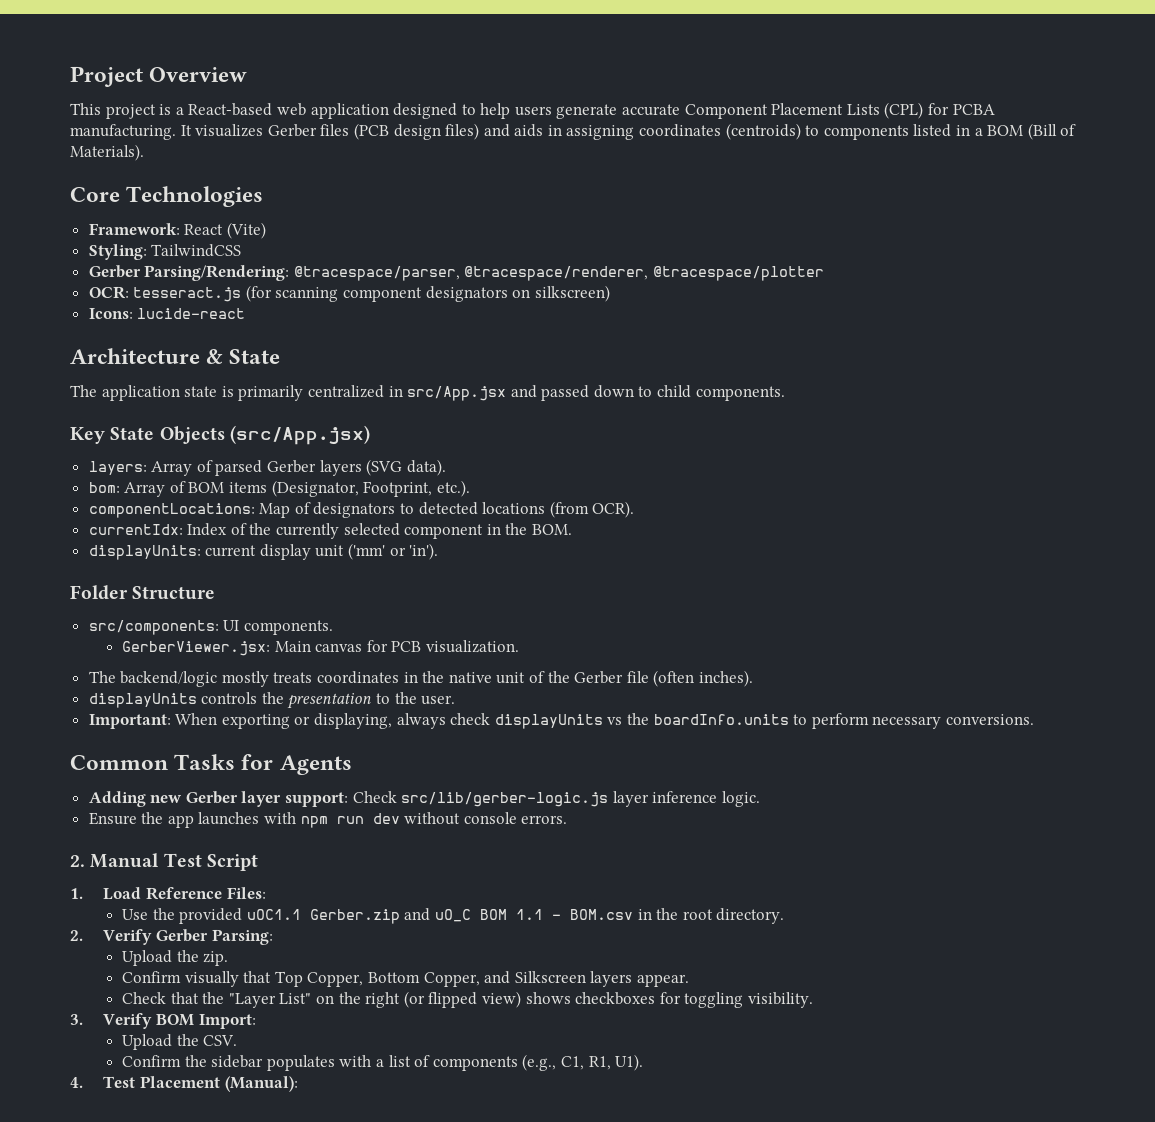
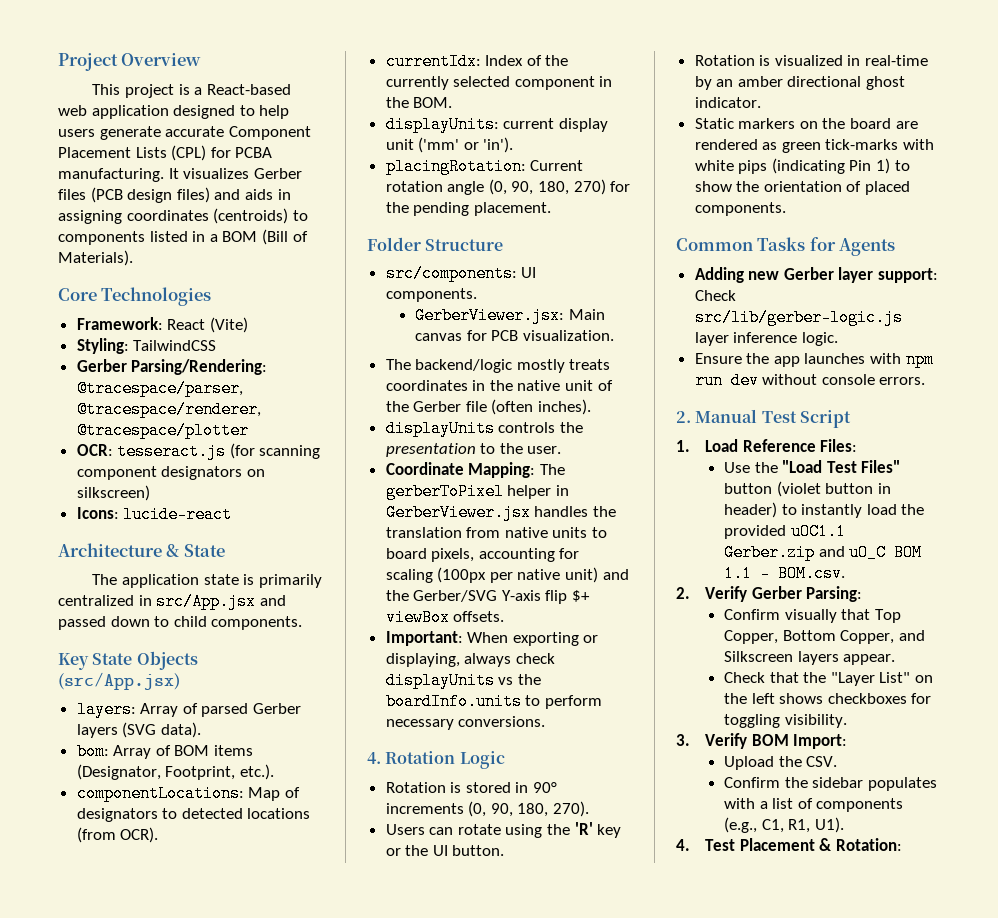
(439, 551) none -> [385,158,584,175] [385,179,631,195] [385,202,551,216] // placingRotation: Current rotation angle (0, 90, 180, 270) for the pending placement.
(456, 700) none -> [385,462,565,478] [385,483,569,500] [385,504,616,521] [385,527,608,538] [385,548,580,562] [385,567,629,583] [385,590,591,604] [385,609,505,626] // Coordinate Mapping: The gerberToPixel helper in GerberViewer.jsx handles the translation from native units to board pixels, accounting for scaling (100px per native unit) and the Gerber/SVG Y-axis flip $+ viewBox offsets.
(1034, 719) none -> [367,751,505,769] [385,782,558,793] [385,801,590,817] [385,822,622,838] [385,845,505,856] [694,55,929,66] [694,76,906,90] [694,97,761,108] [694,118,918,129] [694,139,935,153] [694,158,910,174] [694,181,911,195] [694,202,786,216] // 4. Rotation Logic // Rotation is stored in 90° increments (0, 90, 180, 270). // Users can rotate using the 'R' key or the UI button. // Rotation is visualized in real-time by an amber directional ghost indicator. // Static markers on the board are rendered as green tick-marks with white pips (indicating Pin 1) to show the orientation of placed components.
(175, 914) none -> [782,460,901,473] [723,481,891,497] [723,502,925,518] "Load Test Files" button (violet button in header) to instantly load the
[569,908,785,924] BOM.csv in the root directory. -> [777,565,845,582] BOM.csv.
[122,950,229,966] // Upload the zip. -> (863, 594) none
[365,991,521,1008] right (or flipped view) -> [751,693,775,704] left
[224,1076,298,1092] (Manual): -> [819,838,903,851] & Rotation:

